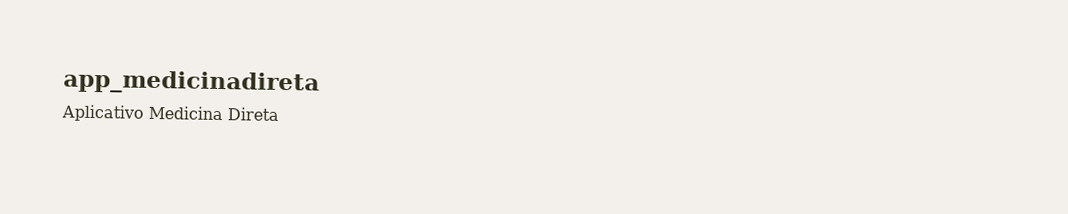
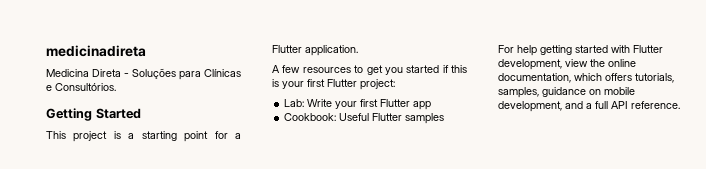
[63,69,320,96] [61,104,279,122] app_medicinadireta // Aplicativo Medicina Direta -> [46,45,146,57] [46,68,241,80] [46,83,116,91] [46,108,141,121] [46,131,241,142] [272,45,358,56] [272,65,467,75] [272,79,395,90] [284,99,432,110] [284,113,445,124] [498,45,663,56] [498,59,636,70] [498,73,674,83] [498,87,635,98] [498,101,680,112] medicinadireta // Medicina Direta - Soluções para Clínicas e Consultórios. // Getting Started // This project is a starting point for a Flutter application. // A few resources to get you started if this is your first Flutter project: // Lab: Write your first Flutter app // Cookbook: Useful Flutter samples // For help getting started with Flutter development, view the online documentation, which offers tutorials, samples, guidance on mobile development, and a full API reference.

